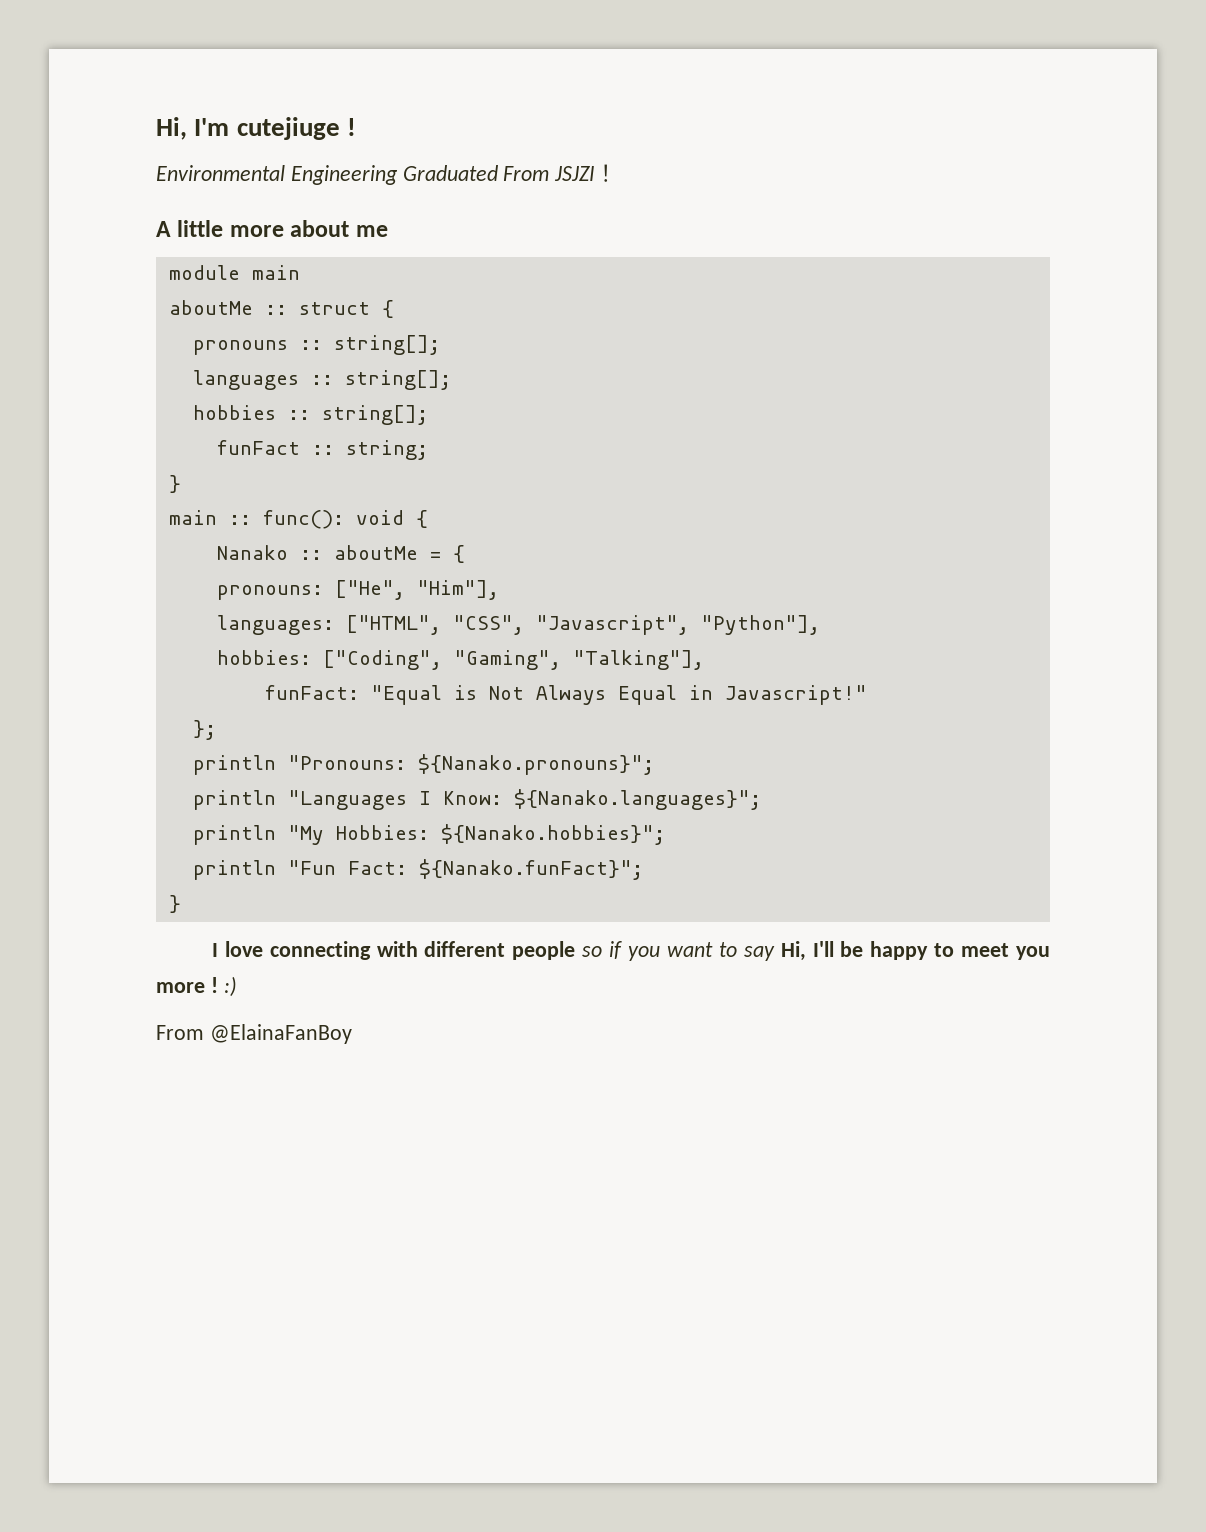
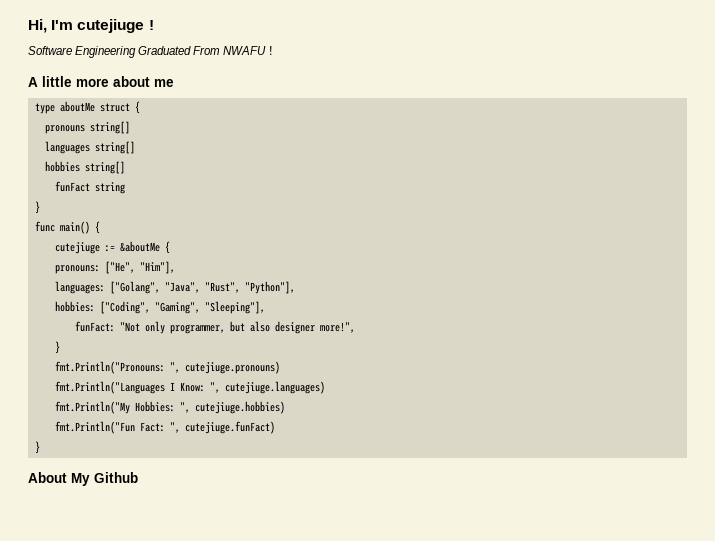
[156,165,285,181] Environmental -> [28,46,72,55] Software
[554,166,596,181] JSJZI -> [223,46,267,55] NWAFU
[168,265,300,280] [168,300,287,315] module main // aboutMe :: -> [34,101,95,114] type aboutMe
[299,335,440,355] :: string[]; -> [89,121,130,134] string[]
[310,370,451,390] :: string[]; -> [94,141,135,154] string[]
[287,405,428,425] :: string[]; -> [84,161,125,174] string[]
[311,440,428,460] [168,475,181,493] [168,510,428,529] [216,545,441,560] :: string; // } // main :: func(): void { // Nanako :: aboutMe = -> [94,182,125,194] [34,201,40,214] [34,221,100,234] [54,241,160,254] string // } // func main() { // cutejiuge := &aboutMe
[345,615,689,635] ["HTML", "CSS", "Javascript", -> [109,281,240,294] ["Golang", "Java", "Rust",
[572,650,704,670] "Talking"], -> [204,301,265,314] "Sleeping"],
[370,685,867,705] [192,720,216,740] [192,754,654,775] [192,789,761,810] [192,824,665,845] [192,859,643,880] [168,895,181,913] [211,941,1050,961] [156,976,237,997] [156,1024,352,1044] "Equal is Not Always Equal in Javascript!" // }; // println "Pronouns: ${Nanako.pronouns}"; // println "Languages I Know: ${Nanako.languages}"; // println "My Hobbies: ${Nanako.hobbies}"; // println "Fun Fact: ${Nanako.funFact}"; // } // I love connecting with different people so if you want to say Hi, I'll be happy to meet you more ! :) // From @ElainaFanBoy -> [119,321,355,334] [54,341,60,354] [54,361,280,374] [54,381,325,394] [54,401,285,414] [54,421,275,434] [34,441,40,454] [28,472,138,486] "Not only programmer, but also designer more!", // } // fmt.Println("Pronouns: ", cutejiuge.pronouns) // fmt.Println("Languages I Know: ", cutejiuge.languages) // fmt.Println("My Hobbies: ", cutejiuge.hobbies) // fmt.Println("Fun Fact: ", cutejiuge.funFact) // } // About My Github

